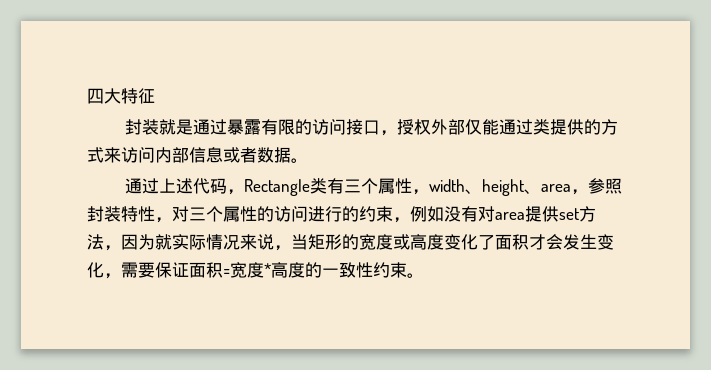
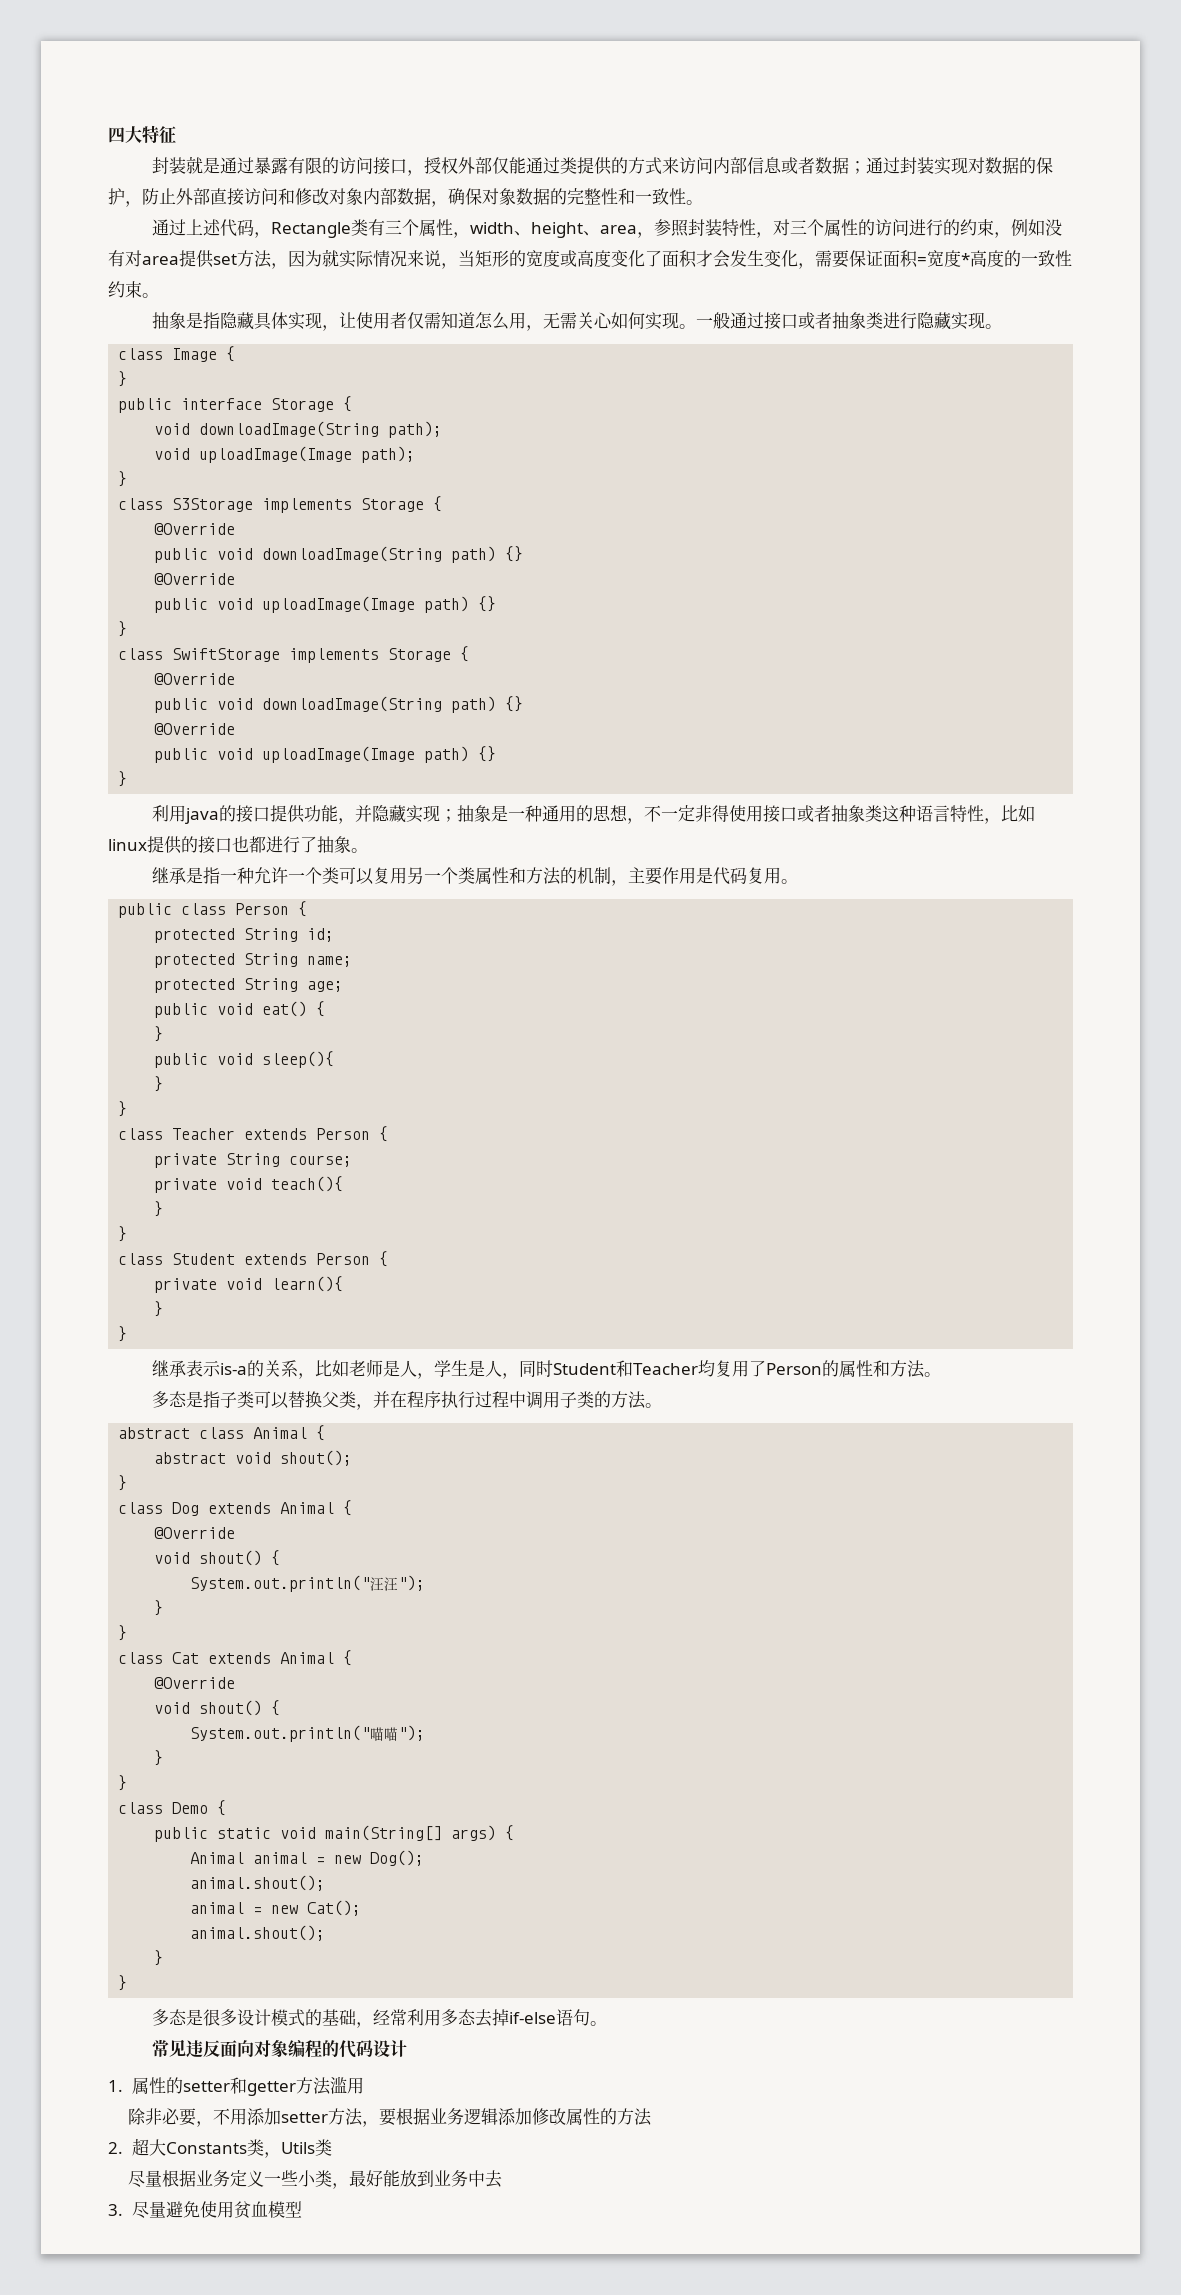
(291, 155) none -> [848,157,1053,175] [108,188,686,207] ；通过封装实现对数据的保护，防止外部直接访问和修改对象内部数据，确保对象数据的完整性和一致性
(424, 275) none -> [151,312,1002,331] [118,346,236,362] [118,371,128,387] [118,396,353,413] [154,421,443,438] [154,446,416,463] [118,471,128,487] [118,496,443,513] [154,523,236,535] [154,546,524,563] [154,573,236,585] [154,596,497,613] [118,621,128,637] [118,646,470,663] [154,673,236,685] [154,696,524,713] [154,723,236,735] [154,746,497,763] [118,771,128,787] [151,805,1035,824] [108,836,368,854] [151,867,798,886] [118,901,308,918] [154,928,335,943] [154,953,353,968] [154,978,344,993] [154,1001,326,1018] [154,1026,164,1042] [154,1051,335,1068] [154,1076,164,1092] [118,1101,128,1117] [118,1126,389,1142] [154,1153,353,1168] [154,1176,344,1193] [154,1201,164,1217] [118,1226,128,1242] [118,1251,389,1267] [154,1276,344,1293] [154,1301,164,1317] [118,1326,128,1342] [151,1359,941,1379] [151,1391,662,1410] [118,1425,326,1441] [154,1450,353,1466] [118,1475,128,1491] [118,1500,353,1516] [154,1527,236,1539] [154,1550,281,1566] [190,1575,426,1592] [154,1600,164,1616] [118,1625,128,1641] [118,1650,353,1666] [154,1677,236,1689] [154,1700,281,1716] [190,1725,426,1742] [154,1750,164,1766] [118,1775,128,1791] [118,1800,227,1816] [154,1825,515,1842] [190,1850,425,1866] [190,1875,326,1891] [190,1900,362,1916] [190,1925,326,1941] [154,1950,164,1966] [118,1975,128,1991] [151,2009,607,2028] [151,2039,407,2058] [108,2076,364,2096] [128,2108,653,2127] [108,2138,332,2158] [128,2170,503,2189] [108,2201,302,2219] // 抽象是指隐藏具体实现，让使用者仅需知道怎么用，无需关心如何实现。一般通过接口或者抽象类进行隐藏实现。 // class Image { // } // public interface Storage { // void downloadImage(String path); // void uploadImage(Image path); // } // class S3Storage implements Storage { // @Override // public void downloadImage(String path) {} // @Override // public void uploadImage(Image path) {} // } // class SwiftStorage implements Storage { // @Override // public void downloadImage(String path) {} // @Override // public void uploadImage(Image path) {} // } // 利用java的接口提供功能，并隐藏实现；抽象是一种通用的思想，不一定非得使用接口或者抽象类这种语言特性，比如linux提供的接口也都进行了抽象。 // 继承是指一种允许一个类可以复用另一个类属性和方法的机制，主要作用是代码复用。 // public class Person { // protected String id; // protected String name; // protected String age; // public void eat() { // } // public void sleep(){ // } // } // class Teacher extends Person { // private String course; // private void teach(){ // } // } // class Student extends Person { // private void learn(){ // } // } // 继承表示is-a的关系，比如老师是人，学生是人，同时Student和Teacher均复用了Person的属性和方法。 // 多态是指子类可以替换父类，并在程序执行过程中调用子类的方法。 // abstract class Animal { // abstract void shout(); // } // class Dog extends Animal { // @Override // void shout() { // System.out.println("汪汪"); // } // } // class Cat extends Animal { // @Override // void shout() { // System.out.println("喵喵"); // } // } // class Demo { // public static void main(String[] args) { // Animal animal = new Dog(); // animal.shout(); // animal = new Cat(); // animal.shout(); // } // } // 多态是很多设计模式的基础，经常利用多态去掉if-else语句。 // 常见违反面向对象编程的代码设计 // 1.属性的setter和getter方法滥用 // 除非必要，不用添加setter方法，要根据业务逻辑添加修改属性的方法 // 2.超大Constants类，Utils类 // 尽量根据业务定义一些小类，最好能放到业务中去 // 3.尽量避免使用贫血模型

